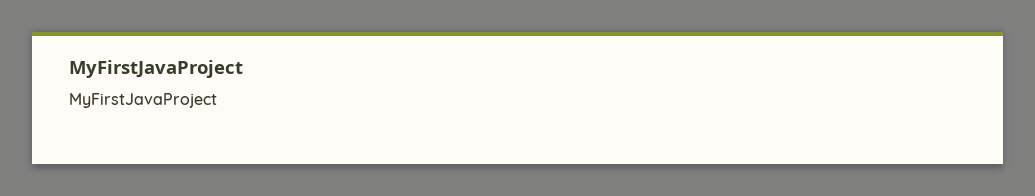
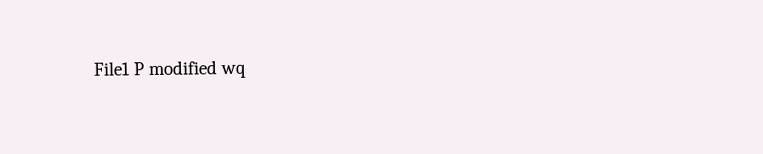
[69,60,243,78] [69,93,217,108] MyFirstJavaProject // MyFirstJavaProject -> [93,60,247,79] File1 P modified wq

